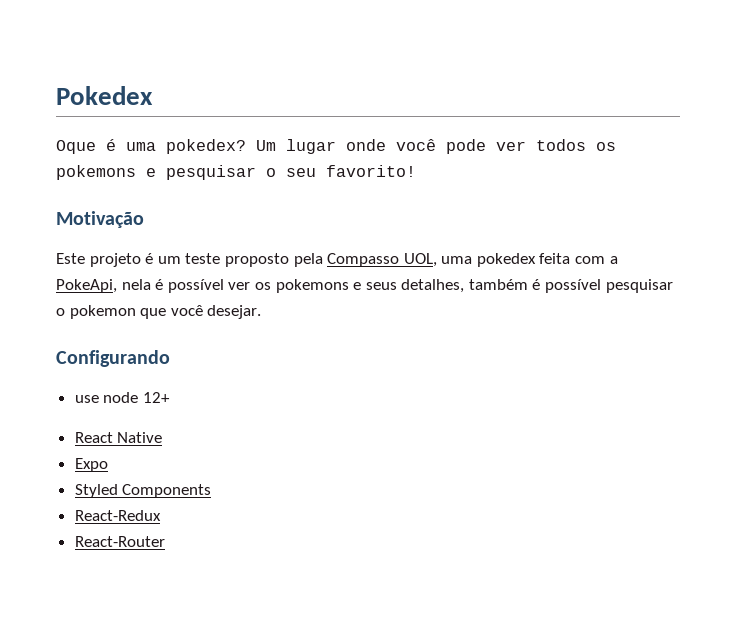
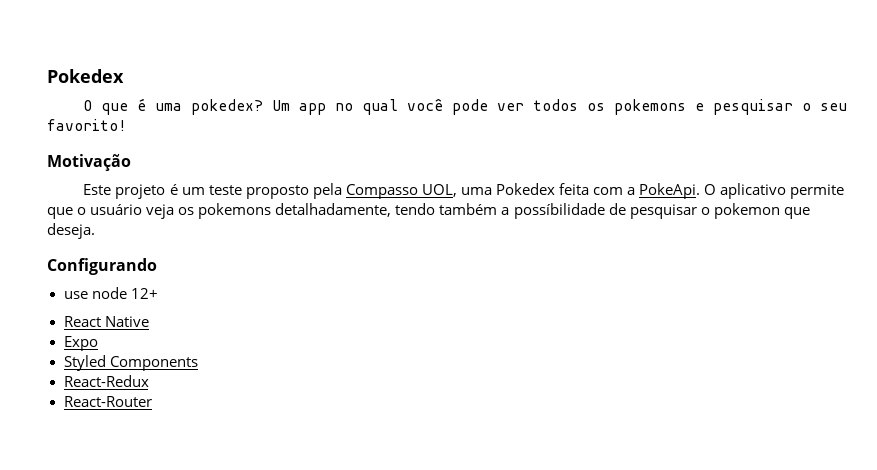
[56,140,96,154] Oque -> [83,100,129,115] O que
[286,139,386,154] lugar onde -> [299,99,399,115] app no qual
[476,253,536,267] pokedex -> [495,183,555,195] Pokedex
[56,279,602,293] PokeApi, nela é possível ver os pokemons e seus detalhes, também é possível -> [639,183,845,199] [47,203,626,219] PokeApi. O aplicativo permite que o usuário veja os pokemons detalhadamente, tendo também a possíbilidade de
[170,305,262,319] você desejar. -> [47,223,95,239] deseja.

